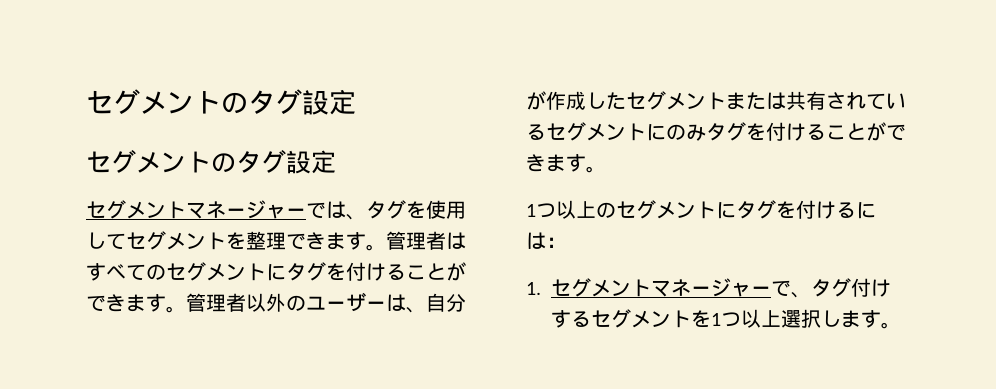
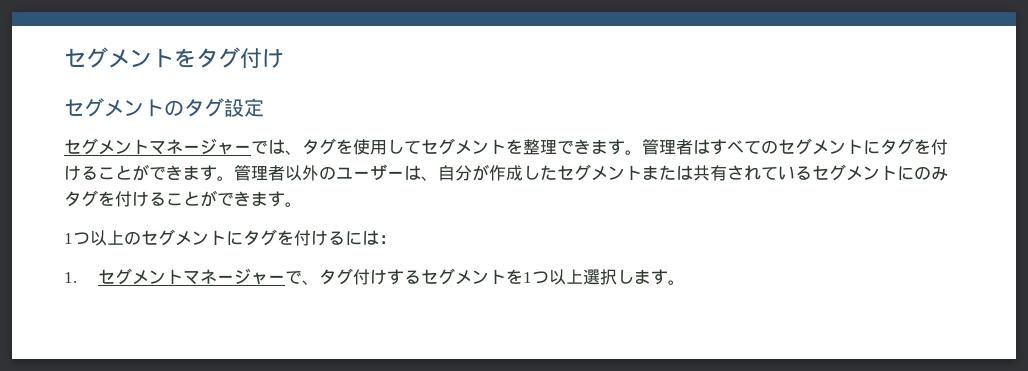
[86,89,356,115] セグメントのタグ設定 -> [64,47,284,68] セグメントをタグ付け

